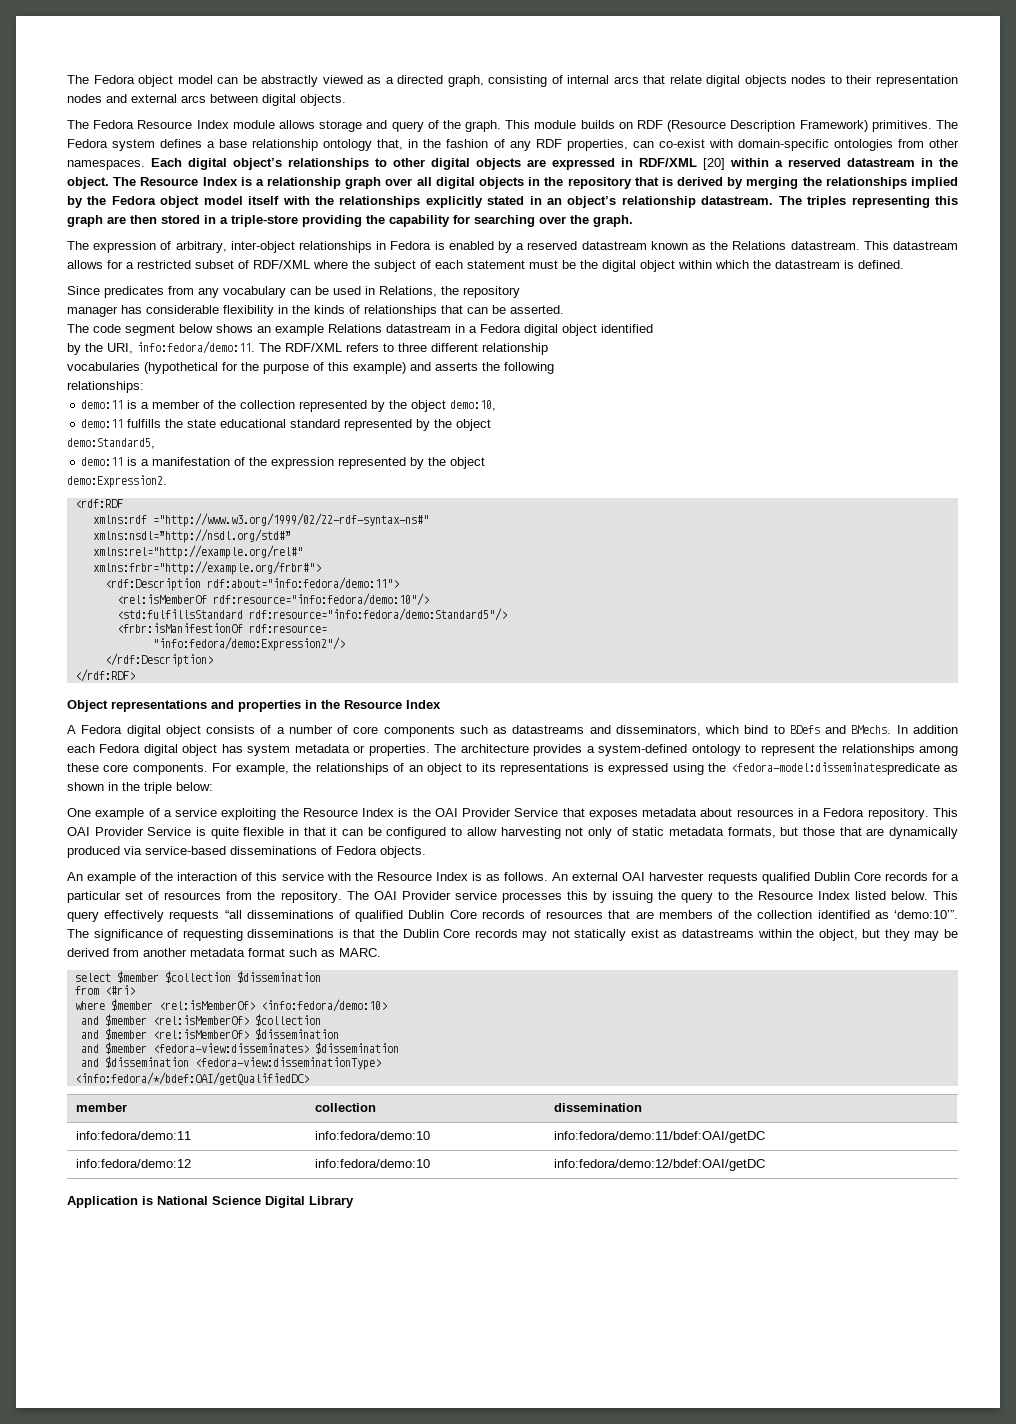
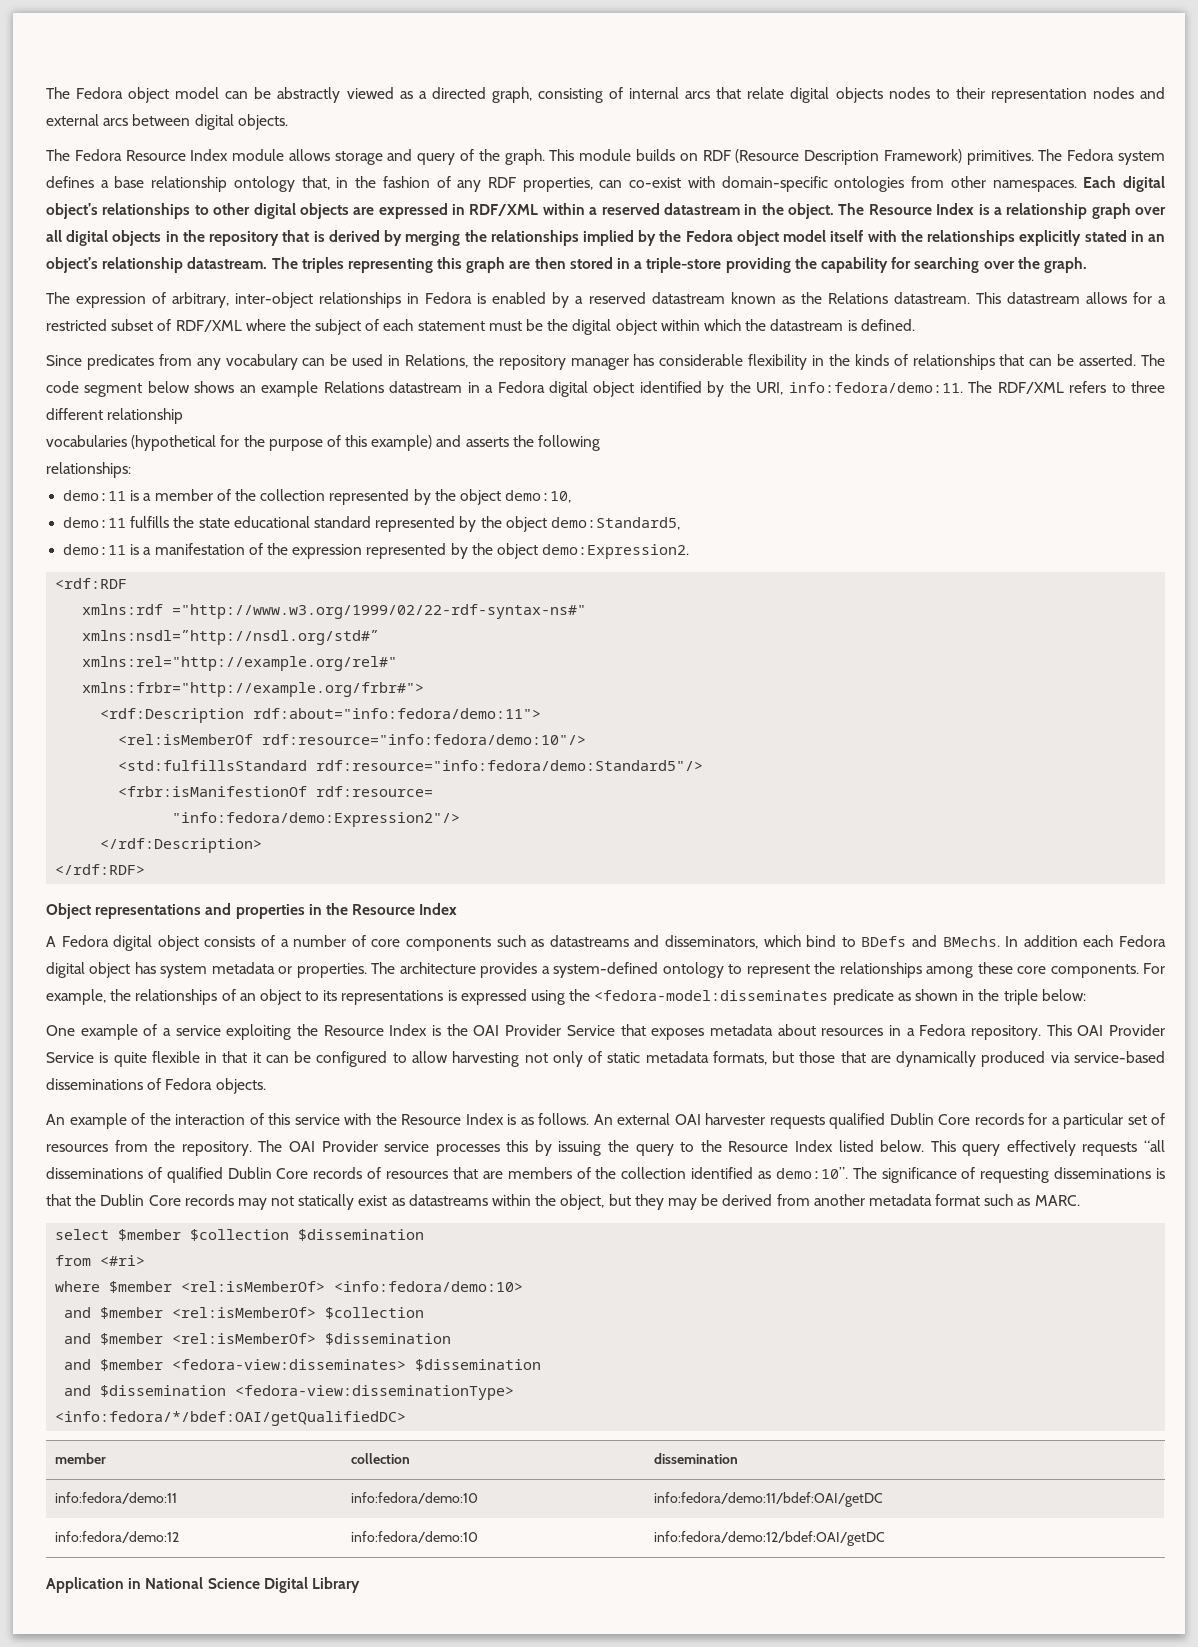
[703,158,725,170] [20] -> (539, 210) none
(520, 292) // -> (566, 362) none
(564, 309) // -> (1137, 360) none
(653, 328) // -> (702, 387) none
(492, 425) // -> (547, 524) none
(486, 463) // -> (538, 551) none
[730,762,940,775] <fedora-model:disseminatespredicate -> [594,989,894,1005] <fedora-model:disseminates predicate
[894,910,959,919] ‘demo:10’”. -> [775,1167,848,1179] demo:10”.
[142,1196,153,1205] is -> [128,1578,142,1589] in

